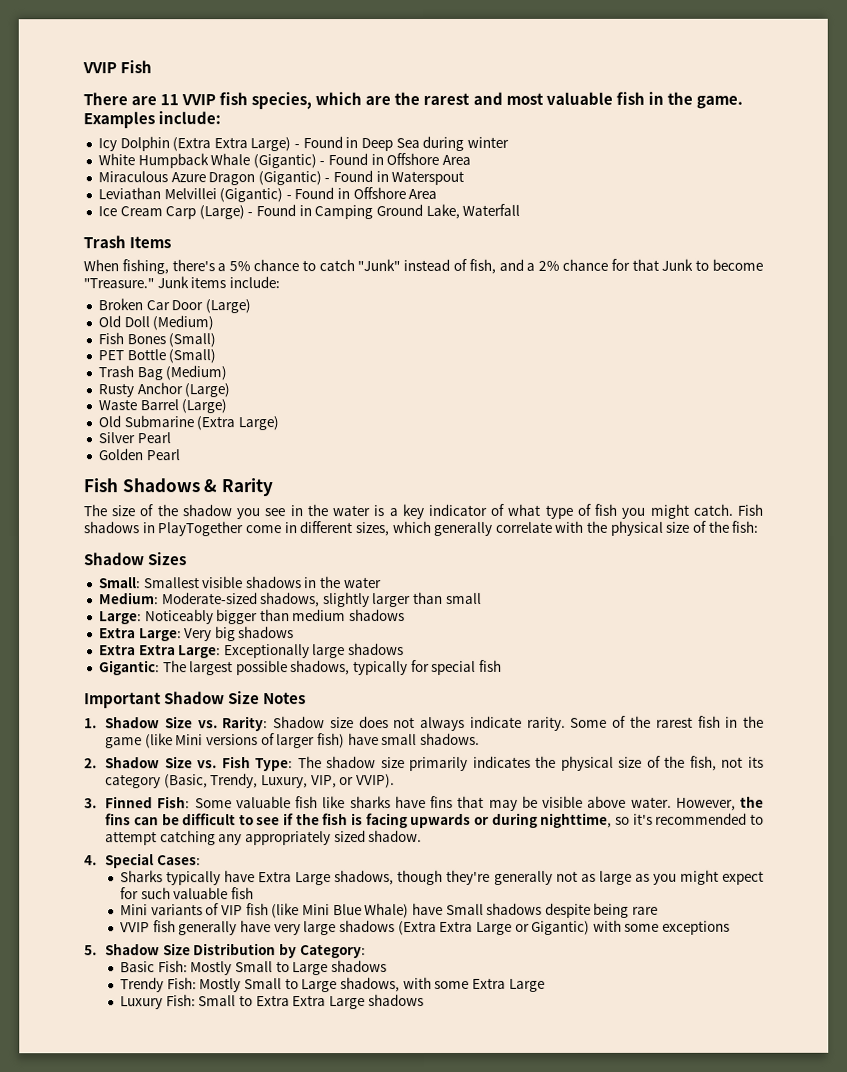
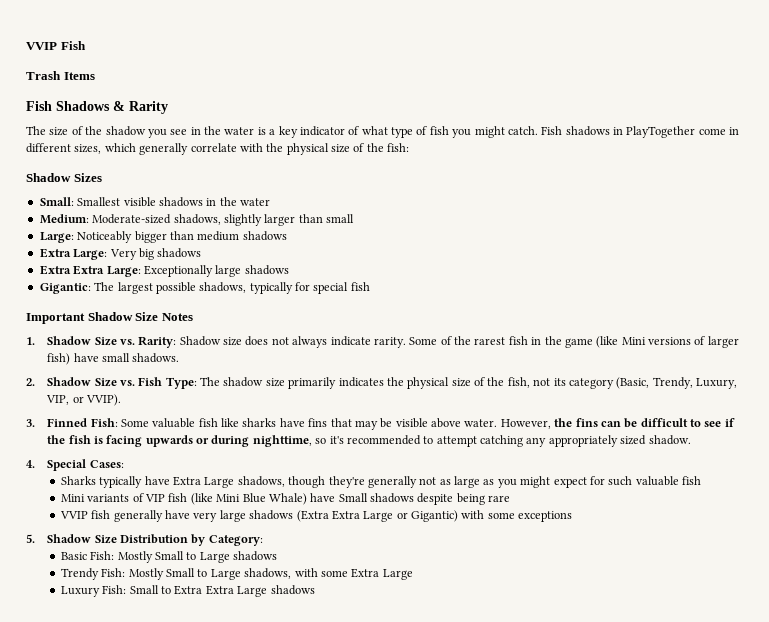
[83,91,743,110] [83,111,222,129] [97,135,509,152] [97,152,472,169] [97,170,465,186] [97,187,438,203] [97,203,521,220] [83,235,172,249] [83,258,763,275] [83,276,280,289] [97,298,251,314] [97,315,215,331] [97,332,217,348] [97,349,217,364] [97,365,228,381] [97,382,231,398] [97,399,228,414] [97,415,279,431] [97,432,171,444] [97,448,180,461] There are 11 VVIP fish species, which are the rarest and most valuable fish in the game. Examples include: // Icy Dolphin (Extra Extra Large) - Found in Deep Sea during winter // White Humpback Whale (Gigantic) - Found in Offshore Area // Miraculous Azure Dragon (Gigantic) - Found in Waterspout // Leviathan Melvillei (Gigantic) - Found in Offshore Area // Ice Cream Carp (Large) - Found in Camping Ground Lake, Waterfall // Trash Items // When fishing, there's a 5% chance to catch "Junk" instead of fish, and a 2% chance for that Junk to become "Treasure." Junk items include: // Broken Car Door (Large) // Old Doll (Medium) // Fish Bones (Small) // PET Bottle (Small) // Trash Bag (Medium) // Rusty Anchor (Large) // Waste Barrel (Large) // Old Submarine (Extra Large) // Silver Pearl // Golden Pearl -> [26,71,95,80] Trash Items

